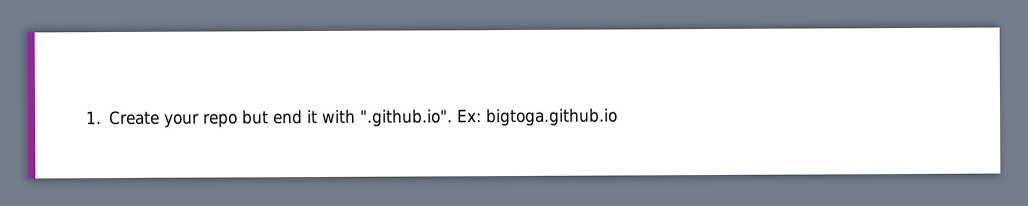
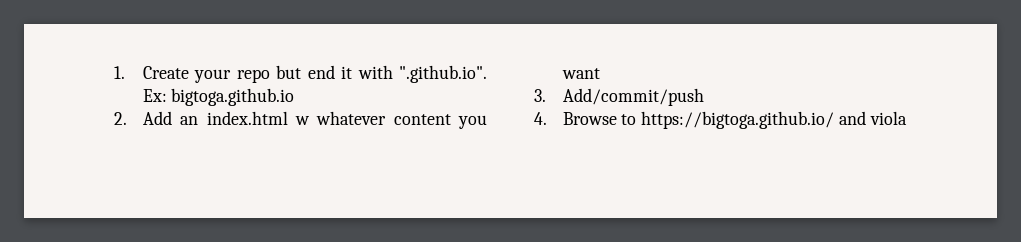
(619, 117) none -> [114,111,487,129] [561,68,600,79] [534,88,704,106] [534,111,907,129] // 2. Add an index.html w whatever content you want // 3. Add/commit/push // 4. Browse to https://bigtoga.github.io/ and viola

